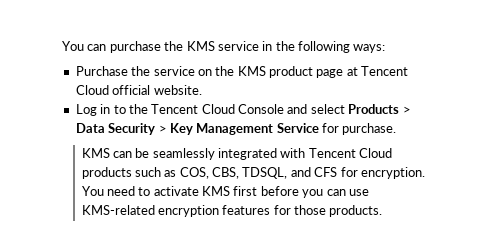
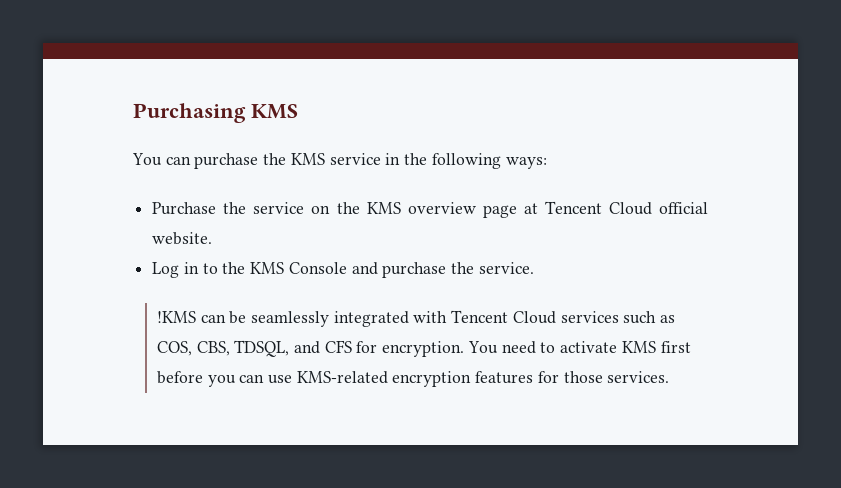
(62, 46) none -> [133,103,298,123] Purchasing KMS //
[269,66,313,78] product -> [407,202,476,214] overview
[151,104,411,114] [75,123,397,135] [81,148,110,158] Tencent Cloud Console and select Products > Data Security > Key Management Service for purchase. // KMS -> [250,262,534,278] [156,311,196,323] KMS Console and purchase the service. // !KMS
[81,167,132,179] products -> [560,311,619,323] services
[329,205,383,217] products. -> [607,371,670,383] services.

